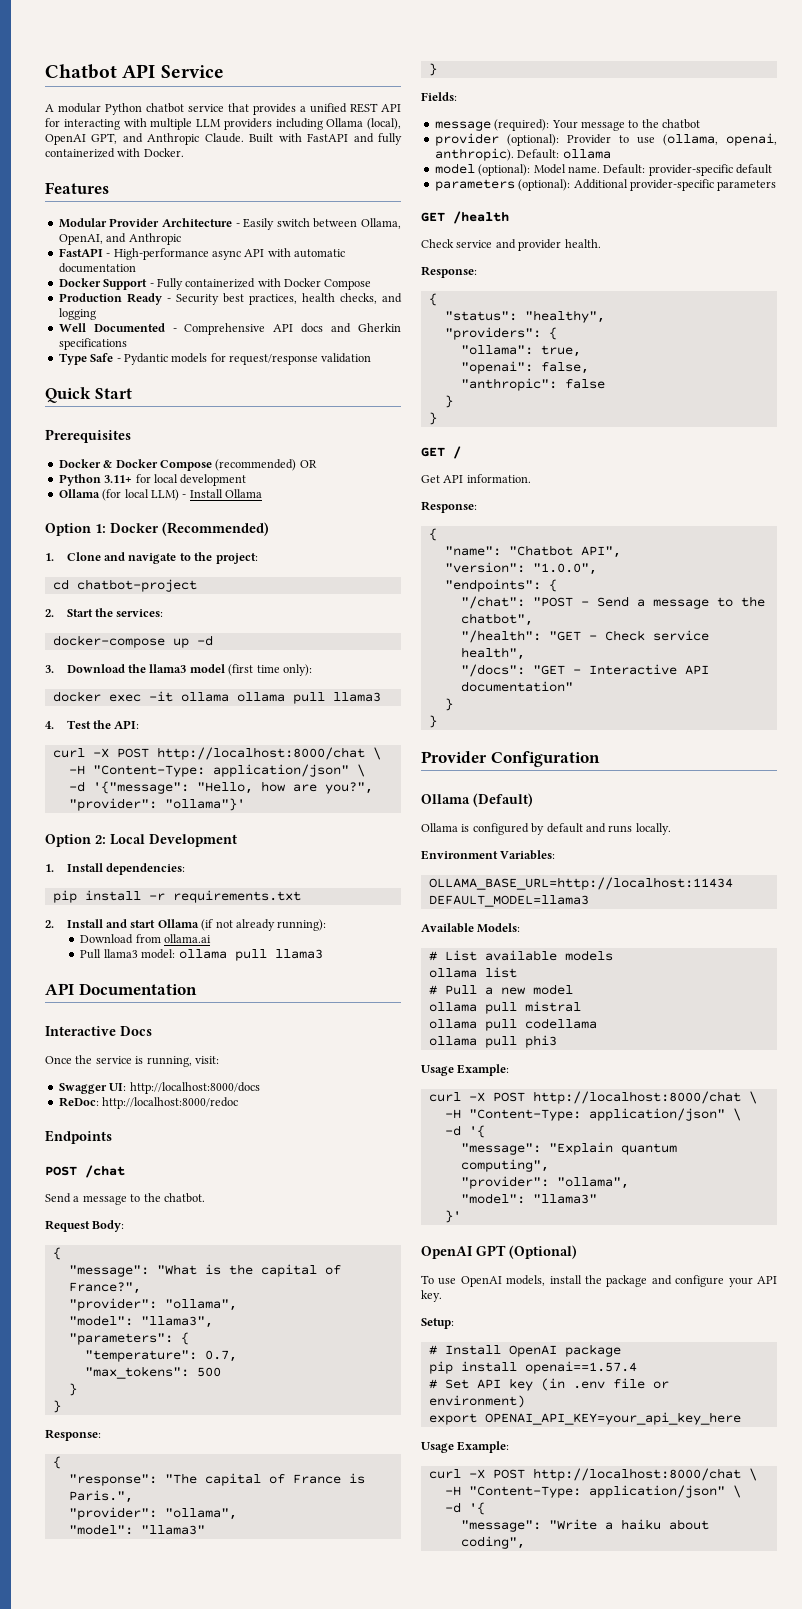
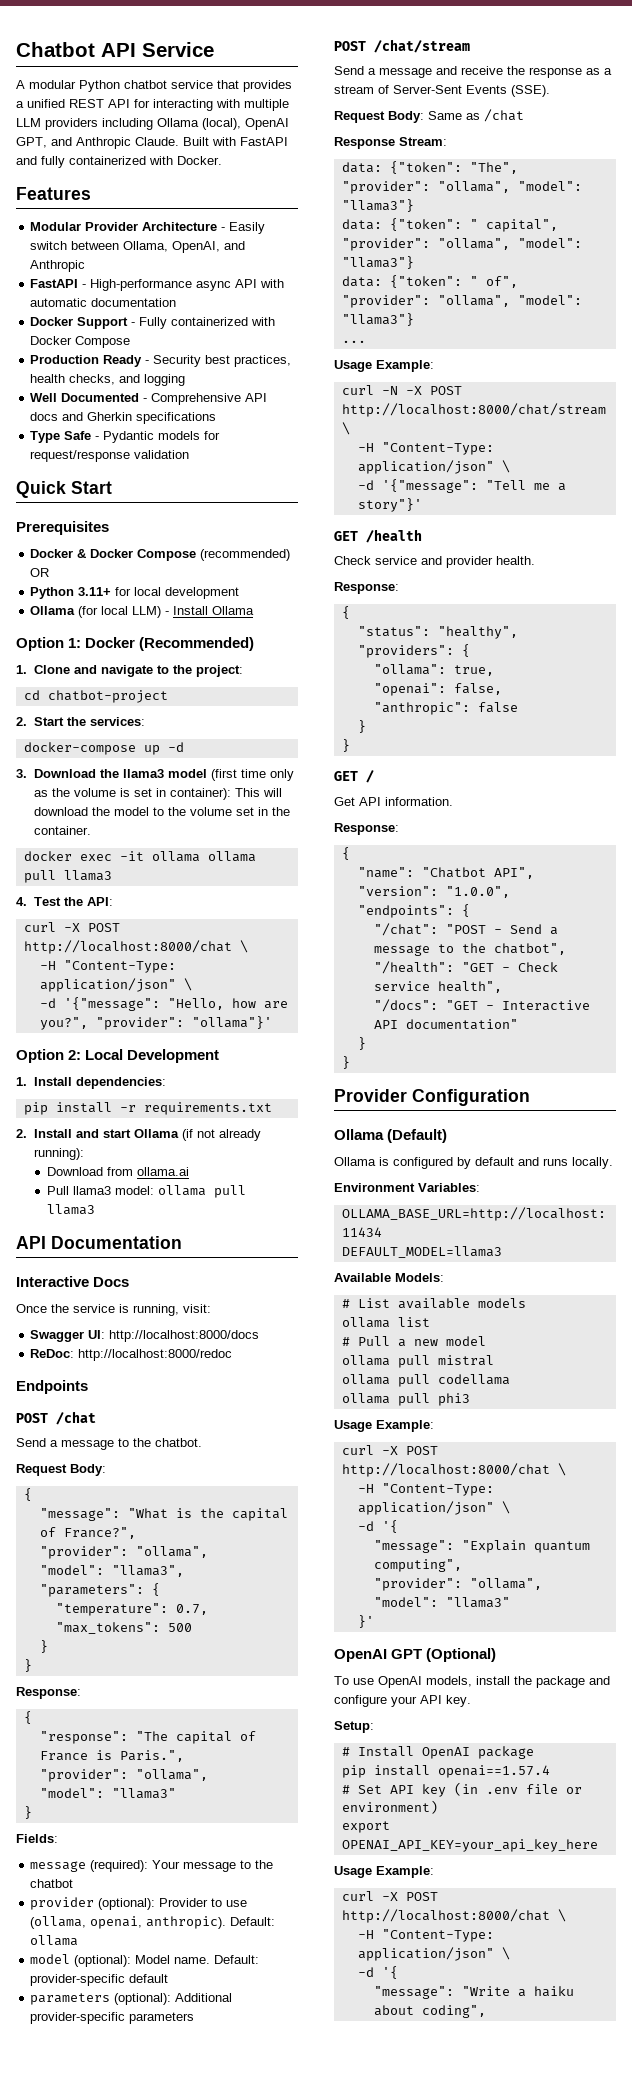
[282,664,312,676] only): -> [269,769,294,781] [33,788,282,800] [33,807,290,816] [33,826,91,835] only as the volume is set in container): This will download the model to the volume set in the container.
(777, 185) none -> [334,39,470,53] [334,66,612,78] [334,85,550,97] [334,109,524,123] [334,137,447,149] [341,161,518,174] [341,181,582,194] [341,199,414,212] [341,218,558,232] [341,238,582,251] [341,256,414,269] [341,275,518,288] [341,295,582,308] [341,313,414,326] [341,340,366,343] [334,360,434,372] [341,385,462,395] [341,403,606,417] [341,422,350,435] [357,442,494,455] [357,460,510,474] [357,479,566,493] [357,498,422,512] // POST /chat/stream // Send a message and receive the response as a stream of Server-Sent Events (SSE). // Request Body: Same as /chat // Response Stream: // data: {"token": "The", "provider": "ollama", "model": "llama3"} // data: {"token": " capital", "provider": "ollama", "model": "llama3"} // data: {"token": " of", "provider": "ollama", "model": "llama3"} // ... // Usage Example: // curl -N -X POST http://localhost:8000/chat/stream \ // -H "Content-Type: application/json" \ // -d '{"message": "Tell me a story"}'

